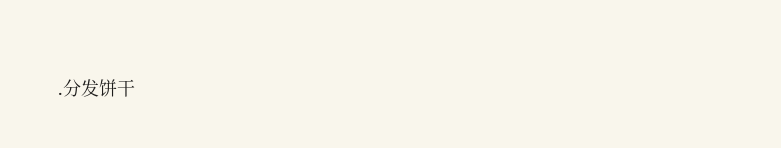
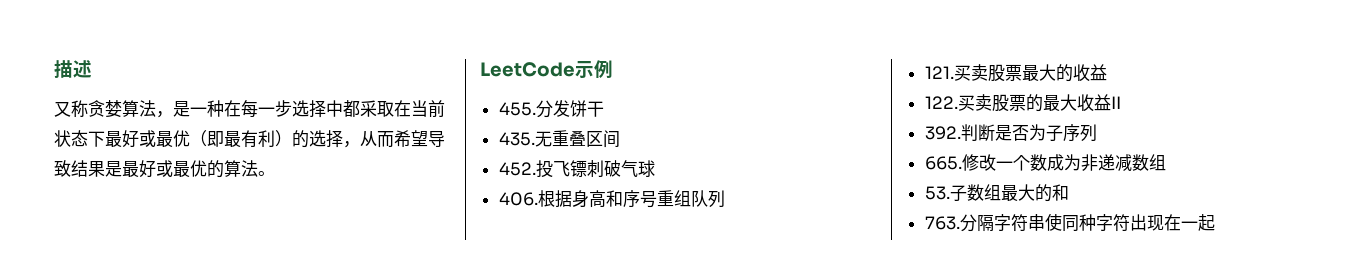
[58,79,135,97] .分发饼干 -> [54,60,92,78] [54,100,445,118] [54,130,445,148] [54,160,275,178] [480,60,613,78] [498,100,604,118] [498,130,620,148] [498,160,655,178] [498,190,725,208] [924,64,1107,82] [924,94,1121,112] [924,124,1097,142] [924,154,1166,171] [924,184,1069,202] [924,213,1215,232] 描述 // 又称贪婪算法，是一种在每一步选择中都采取在当前状态下最好或最优（即最有利）的选择，从而希望导致结果是最好或最优的算法。 // LeetCode示例 // 455.分发饼干 // 435.无重叠区间 // 452.投飞镖刺破气球 // 406.根据身高和序号重组队列 // 121.买卖股票最大的收益 // 122.买卖股票的最大收益II // 392.判断是否为子序列 // 665.修改一个数成为非递减数组 // 53.子数组最大的和 // 763.分隔字符串使同种字符出现在一起

